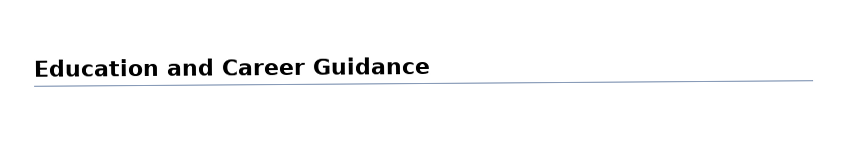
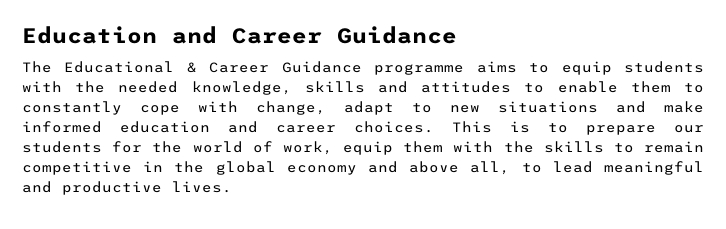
(431, 65) none -> [22,61,705,75] [22,81,705,95] [22,101,704,115] [22,121,704,135] [22,141,704,155] [22,161,704,175] [22,181,232,195] // The Educational & Career Guidance programme aims to equip students with the needed knowledge, skills and attitudes to enable them to constantly cope with change, adapt to new situations and make informed education and career choices. This is to prepare our students for the world of work, equip them with the skills to remain competitive in the global economy and above all, to lead meaningful and productive lives.

